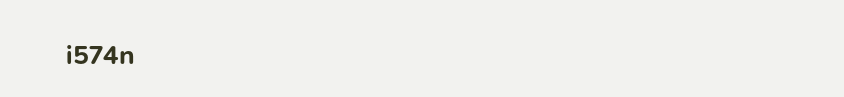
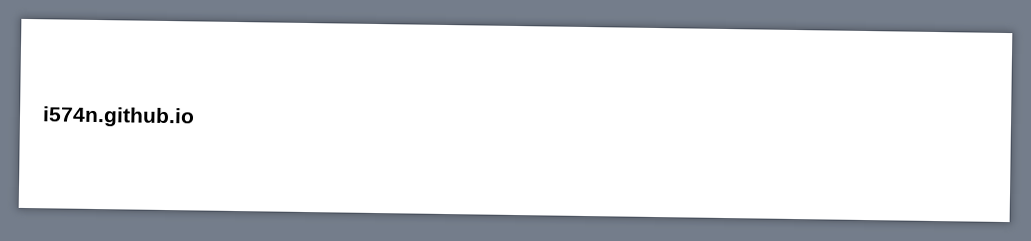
[66,45,135,64] i574n -> [42,106,195,128] i574n.github.io

